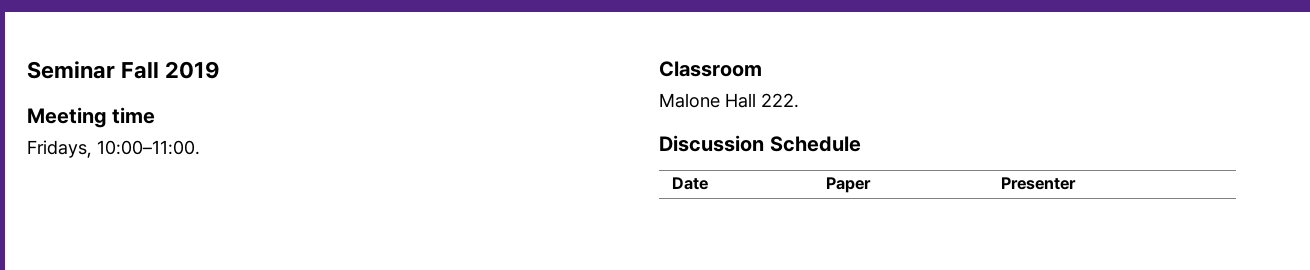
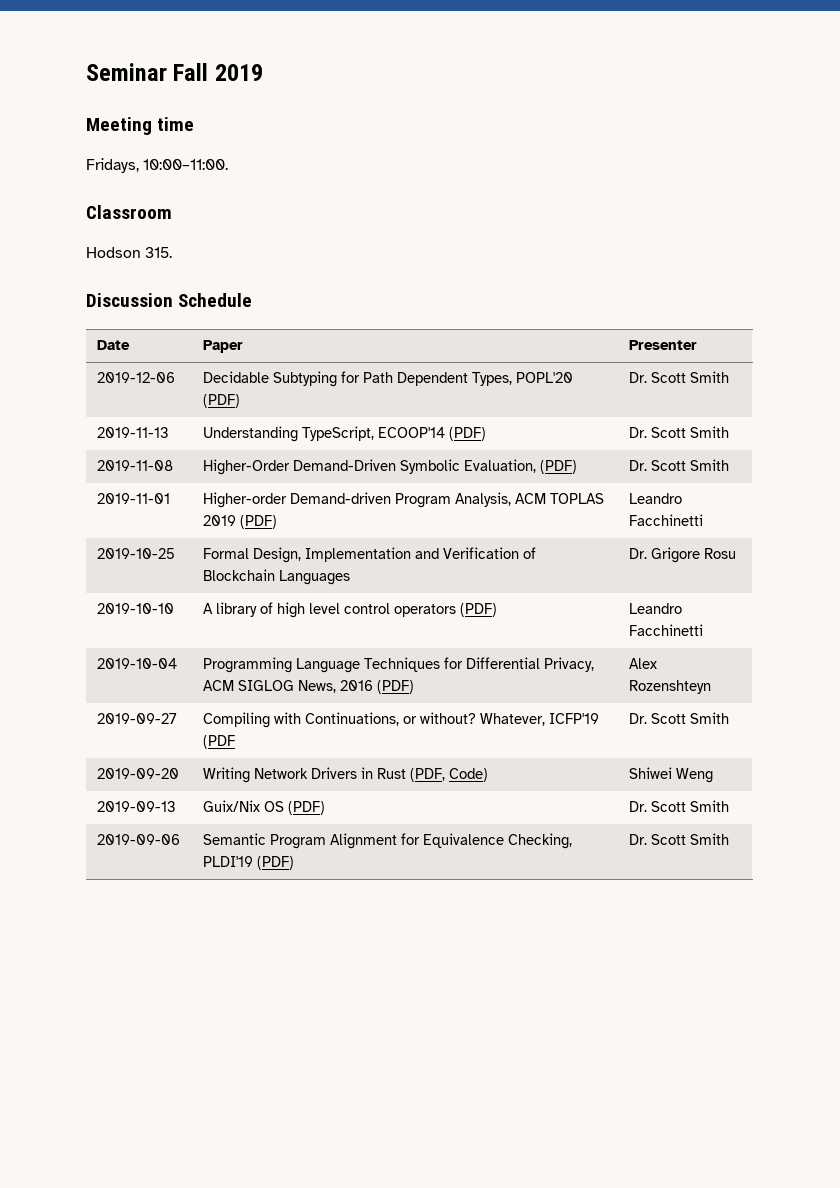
[659,93,799,108] Malone Hall 222. -> [86,247,173,258] Hodson 315.
(1077, 183) none -> [97,372,176,383] [203,371,574,387] [203,394,241,408] [629,371,730,383] [97,427,170,438] [203,426,487,442] [629,426,730,438] [97,460,174,471] [203,459,578,475] [629,459,730,471] [97,493,171,504] [203,492,605,508] [203,515,278,529] [629,493,683,504] [629,514,704,526] [97,548,176,559] [203,547,537,563] [203,569,351,585] [629,547,737,563] [97,603,175,614] [203,602,498,618] [629,603,683,614] [629,624,704,636] [97,658,178,669] [203,657,595,673] [203,680,415,694] [629,658,658,669] [629,680,712,694] [97,713,178,724] [203,712,600,728] [203,735,236,749] [629,712,730,724] [97,768,180,779] [203,767,489,783] [629,767,714,783] [97,801,177,812] [203,800,326,815] [629,800,730,812] [97,834,181,845] [203,833,573,849] [203,856,295,870] [629,833,730,845] // 2019-12-06 | Decidable Subtyping for Path Dependent Types, POPL'20 (PDF) | Dr. Scott Smith // 2019-11-13 | Understanding TypeScript, ECOOP'14 (PDF) | Dr. Scott Smith // 2019-11-08 | Higher-Order Demand-Driven Symbolic Evaluation, (PDF) | Dr. Scott Smith // 2019-11-01 | Higher-order Demand-driven Program Analysis, ACM TOPLAS 2019 (PDF) | Leandro Facchinetti // 2019-10-25 | Formal Design, Implementation and Verification of Blockchain Languages | Dr. Grigore Rosu // 2019-10-10 | A library of high level control operators (PDF) | Leandro Facchinetti // 2019-10-04 | Programming Language Techniques for Differential Privacy, ACM SIGLOG News, 2016 (PDF) | Alex Rozenshteyn // 2019-09-27 | Compiling with Continuations, or without? Whatever, ICFP'19 (PDF | Dr. Scott Smith // 2019-09-20 | Writing Network Drivers in Rust (PDF, Code) | Shiwei Weng // 2019-09-13 | Guix/Nix OS (PDF) | Dr. Scott Smith // 2019-09-06 | Semantic Program Alignment for Equivalence Checking, PLDI'19 (PDF) | Dr. Scott Smith

